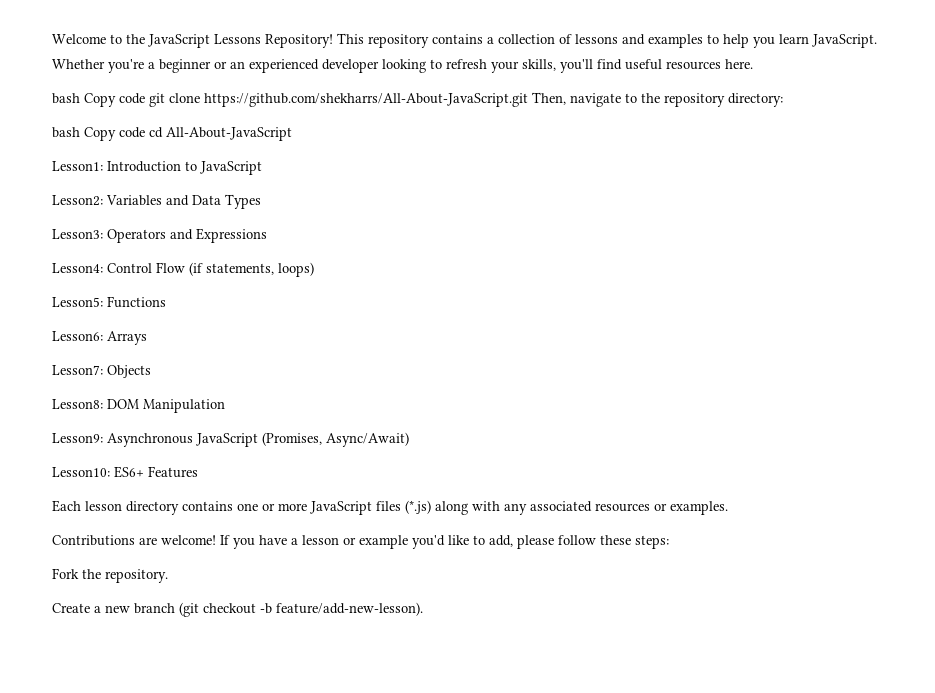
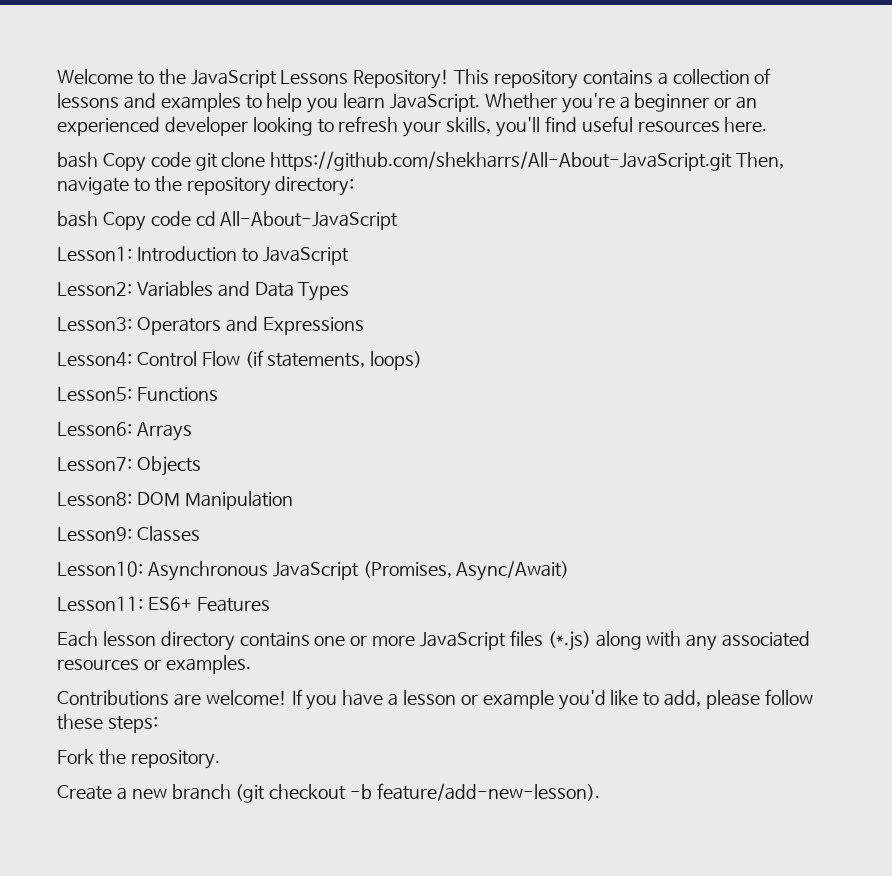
(103, 438) none -> [136,526,200,542] [57,561,143,577] Classes // Lesson10:
[52,467,110,477] Lesson10: -> [57,596,143,611] Lesson11:

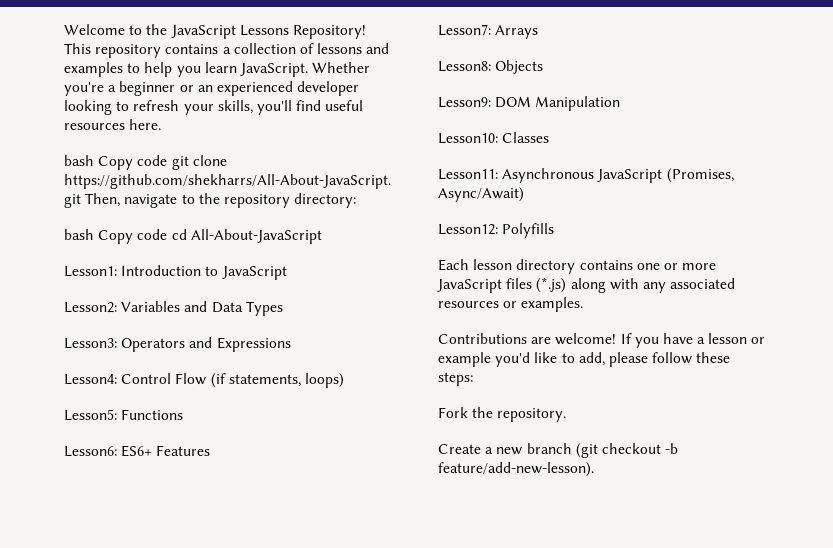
(132, 429) none -> [121,445,211,457] [438,24,491,36] ES6+ Features // Lesson7:
[57,457,132,471] Lesson7: -> [438,61,491,72] Lesson8:
[57,492,132,506] Lesson8: -> [438,97,491,108] Lesson9:
[57,527,132,541] Lesson9: -> [438,133,498,144] Lesson10:
[57,561,143,577] Lesson10: -> [438,169,498,180] Lesson11:
[57,596,270,612] Lesson11: ES6+ Features -> [438,223,555,238] Lesson12: Polyfills

